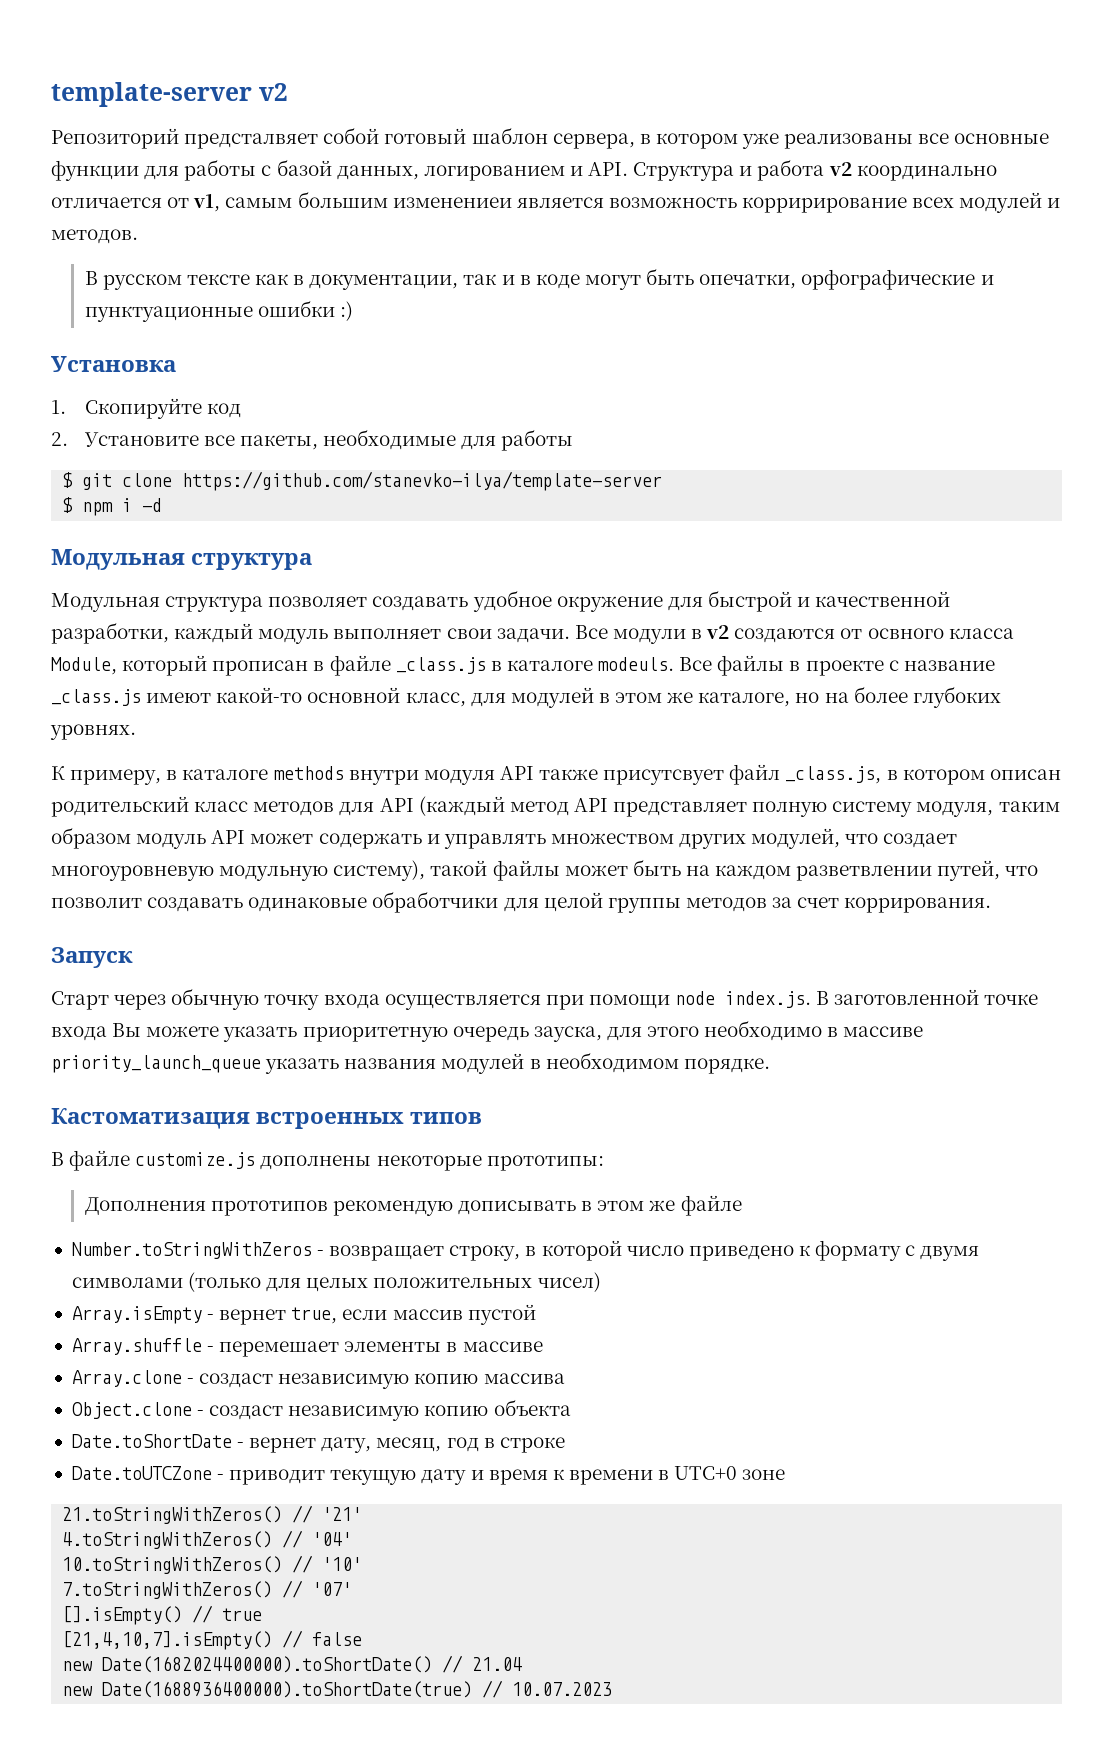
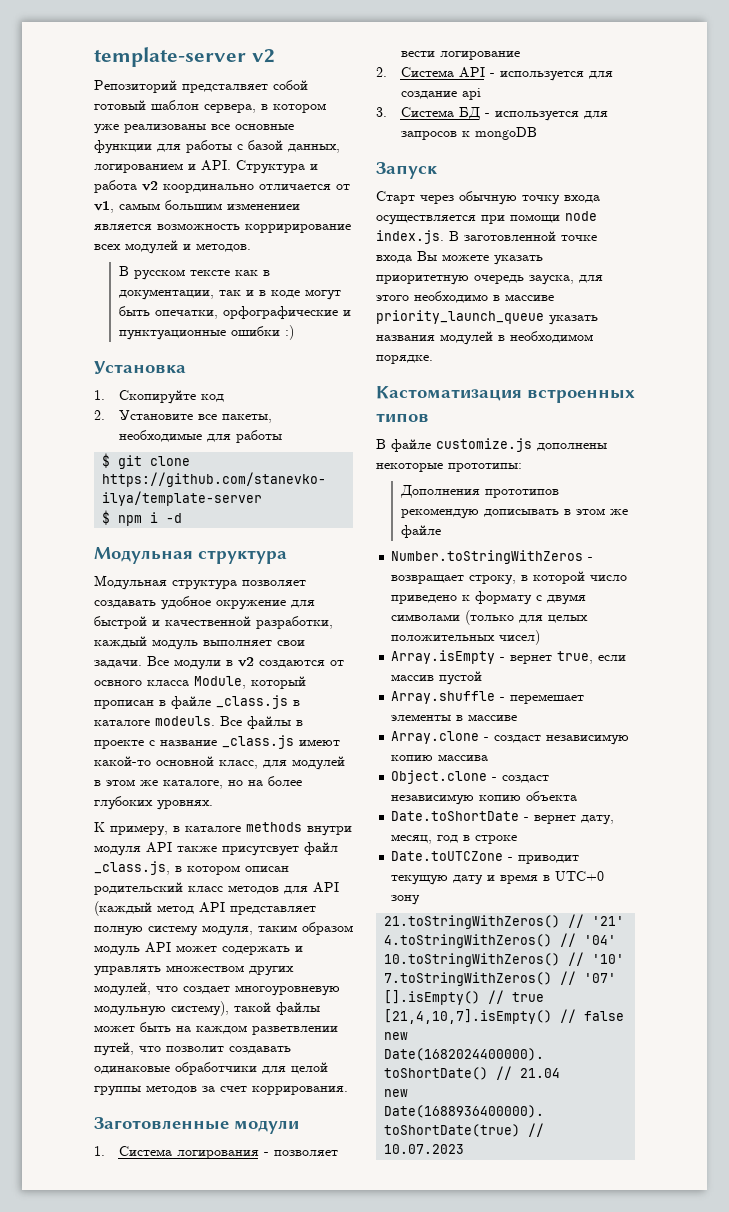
(992, 905) none -> [94,1117,299,1134] [94,1146,338,1159] [400,51,520,60] [376,67,613,81] [400,88,481,100] [376,107,608,121] [400,127,537,140] // Заготовленные модули // 1. Система логирования - позволяет вести логирование // 2. Система API - используется для создание api // 3. Система БД - используется для запросов к mongoDB
[552,1469,653,1485] к времени -> (539, 879) none
[742,1469,786,1480] зоне -> [391,895,421,905] зону

